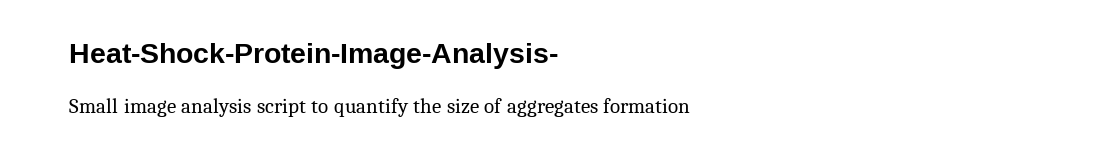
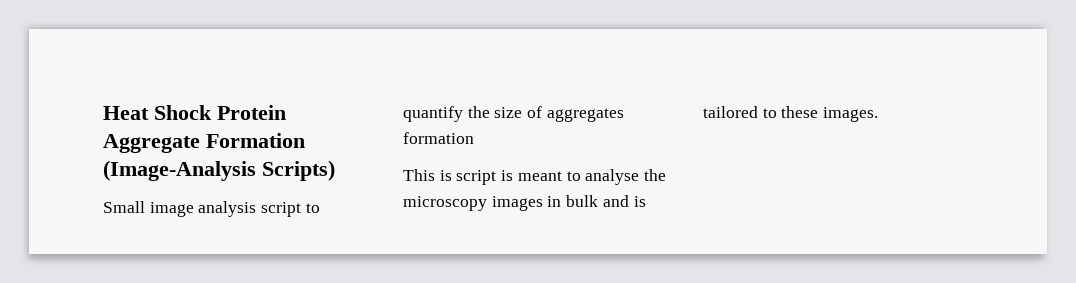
[69,43,558,69] Heat-Shock-Protein-Image-Analysis- -> [103,105,286,120] [103,133,305,153] [103,160,335,181] Heat Shock Protein Aggregate Formation (Image-Analysis Scripts)
(691, 105) none -> [403,169,667,185] [403,195,646,211] [703,106,879,122] // This is script is meant to analyse the microscopy images in bulk and is tailored to these images.

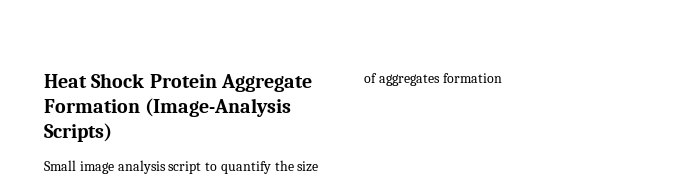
[403,169,667,185] [403,195,646,211] [703,106,879,122] // This is script is meant to analyse the microscopy images in bulk and is tailored to these images. -> (502, 78) none

